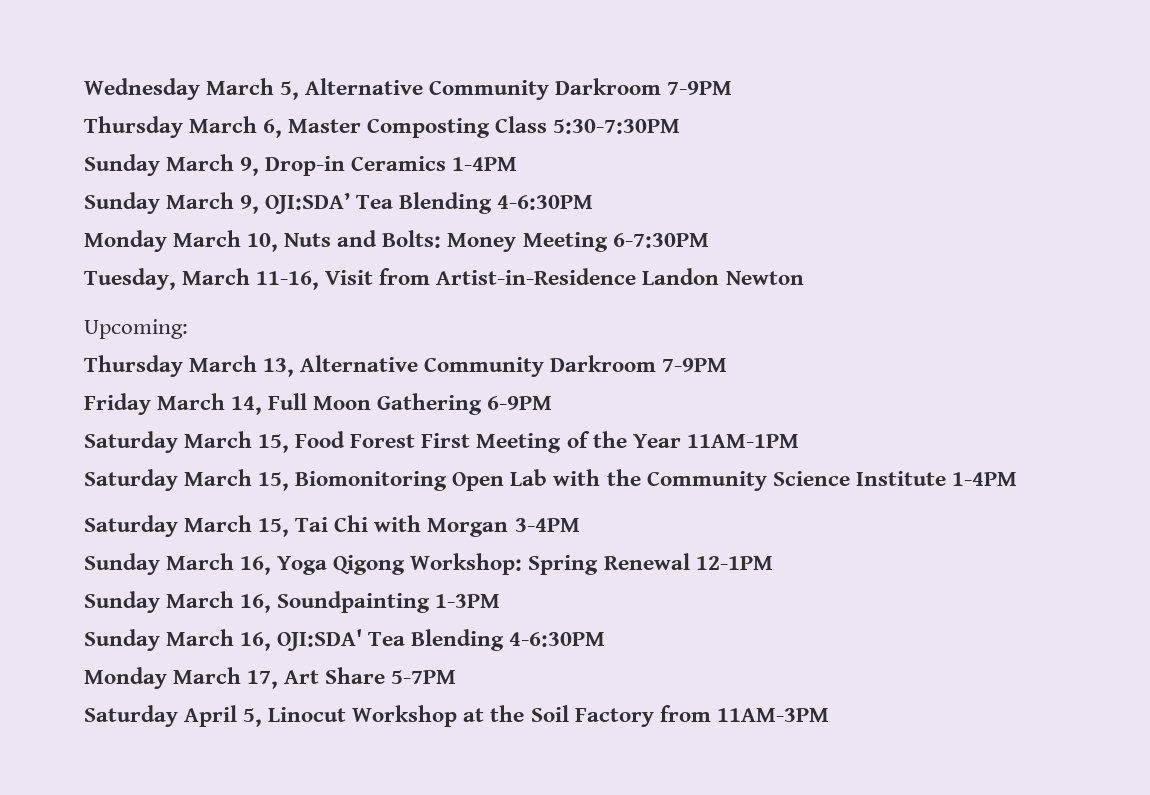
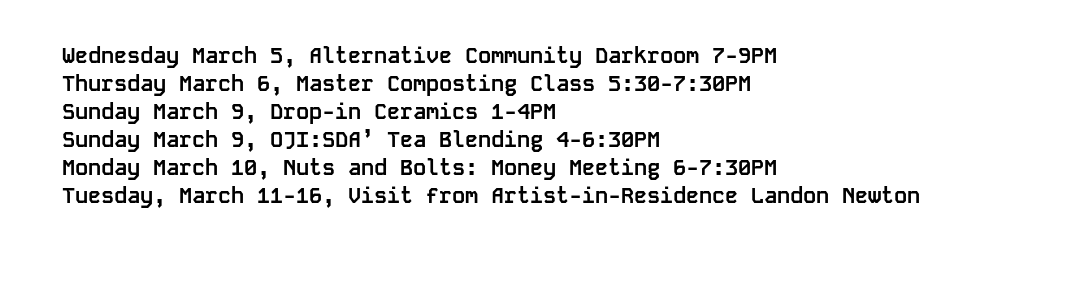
[84,319,188,339] [84,355,728,377] [84,393,553,415] [84,431,799,453] [84,469,1017,491] [84,515,580,537] [84,553,773,575] [84,591,501,613] [84,629,606,651] [84,667,457,689] [84,705,829,727] // Upcoming: // Thursday March 13, Alternative Community Darkroom 7-9PM // Friday March 14, Full Moon Gathering 6-9PM // Saturday March 15, Food Forest First Meeting of the Year 11AM-1PM // Saturday March 15, Biomonitoring Open Lab with the Community Science Institute 1-4PM // Saturday March 15, Tai Chi with Morgan 3-4PM // Sunday March 16, Yoga Qigong Workshop: Spring Renewal 12-1PM // Sunday March 16, Soundpainting 1-3PM // Sunday March 16, OJI:SDA' Tea Blending 4-6:30PM // Monday March 17, Art Share 5-7PM // Saturday April 5, Linocut Workshop at the Soil Factory from 11AM-3PM -> (920, 194) none

